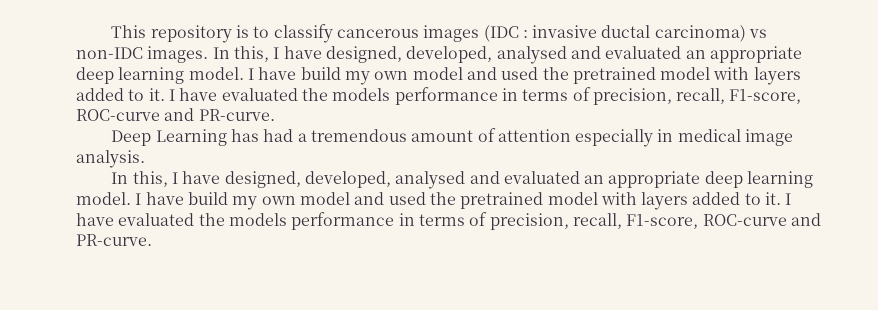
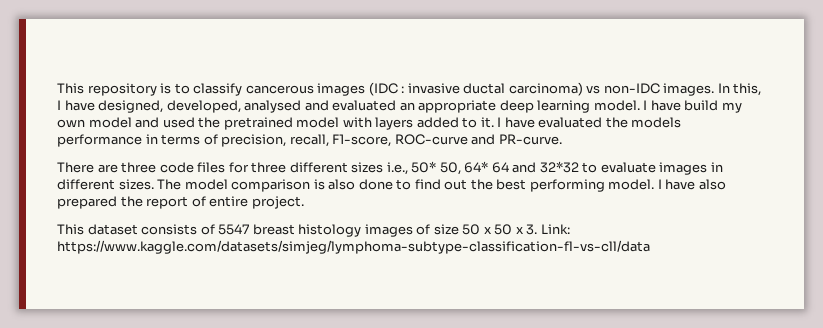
[111,128,794,147] [76,150,145,168] [111,171,814,189] [76,192,792,210] [76,212,821,230] [76,234,152,246] Deep Learning has had a tremendous amount of attention especially in medical image analysis. // In this, I have designed, developed, analysed and evaluated an appropriate deep learning model. I have build my own model and used the pretrained model with layers added to it. I have evaluated the models performance in terms of precision, recall, F1-score, ROC-curve and PR-curve. -> [57,161,723,175] [57,179,726,192] [57,196,304,209] [57,224,570,237] [57,240,650,254] There are three code files for three different sizes i.e., 50* 50, 64* 64 and 32*32 to evaluate images in different sizes. The model comparison is also done to find out the best performing model. I have also prepared the report of entire project. // This dataset consists of 5547 breast histology images of size 50 x 50 x 3. Link: https://www.kaggle.com/datasets/simjeg/lymphoma-subtype-classification-fl-vs-cll/data

